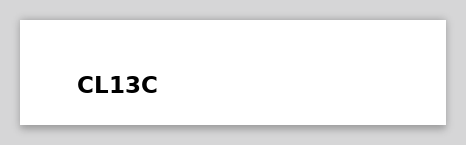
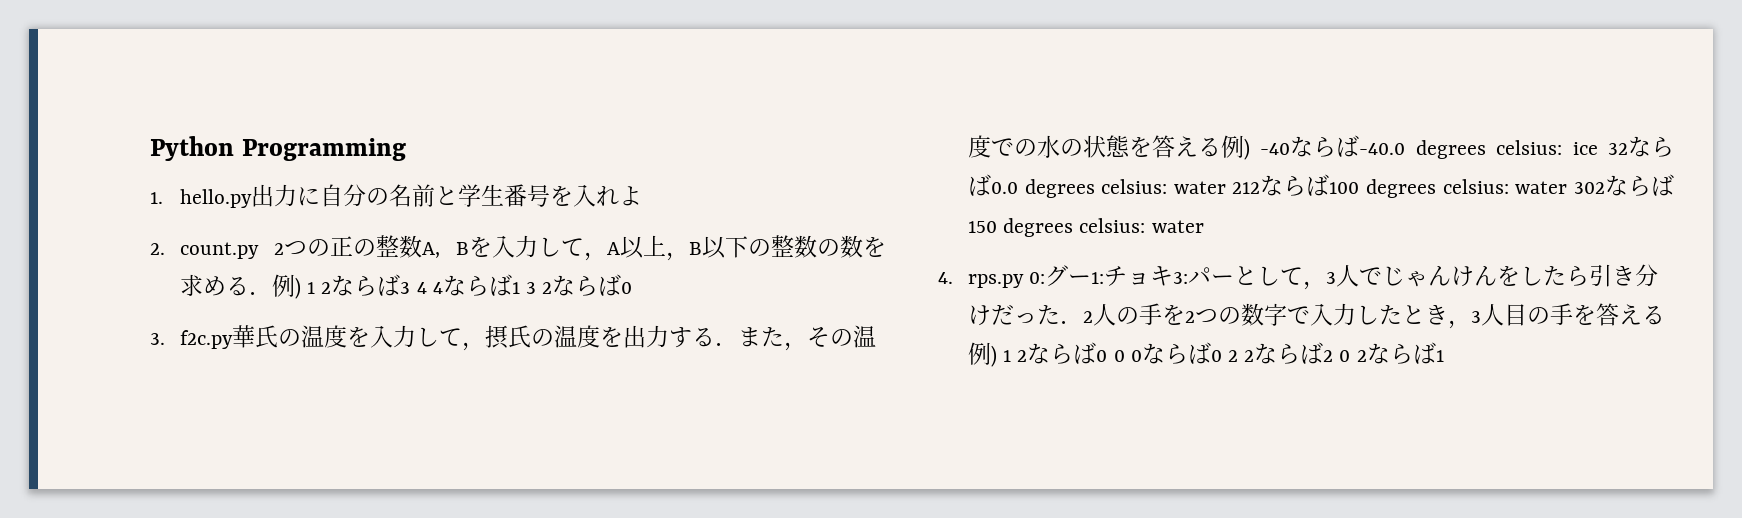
[77,76,158,93] CL13C -> [150,136,406,161] [150,184,642,208] [150,235,886,261] [179,274,633,299] [150,325,876,351] [967,135,1674,160] [967,174,1674,198] [967,218,1204,237] [938,264,1659,290] [967,303,1665,329] [967,342,1444,367] Python Programming // 1. hello.py出力に自分の名前と学生番号を入れよ // 2. count.py 2つの正の整数A, Bを入力して，A以上，B以下の整数の数を求める．例) 1 2ならば3 4 4ならば1 3 2ならば0 // 3. f2c.py華氏の温度を入力して，摂氏の温度を出力する．また，その温度での水の状態を答える例) -40ならば-40.0 degrees celsius: ice 32ならば0.0 degrees celsius: water 212ならば100 degrees celsius: water 302ならば150 degrees celsius: water // 4. rps.py 0:グー1:チョキ3:パーとして，3人でじゃんけんをしたら引き分けだった．2人の手を2つの数字で入力したとき，3人目の手を答える例) 1 2ならば0 0 0ならば0 2 2ならば2 0 2ならば1

